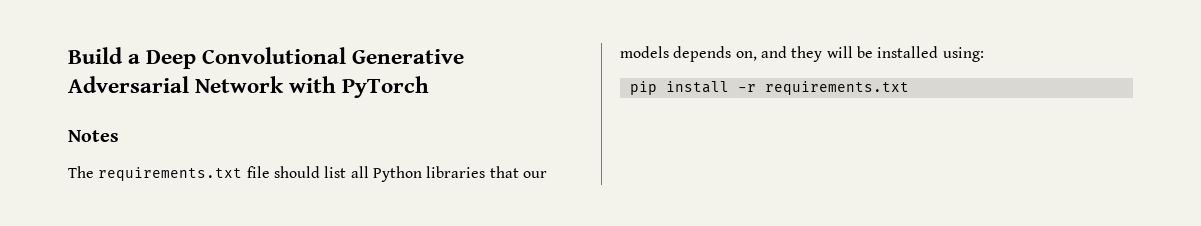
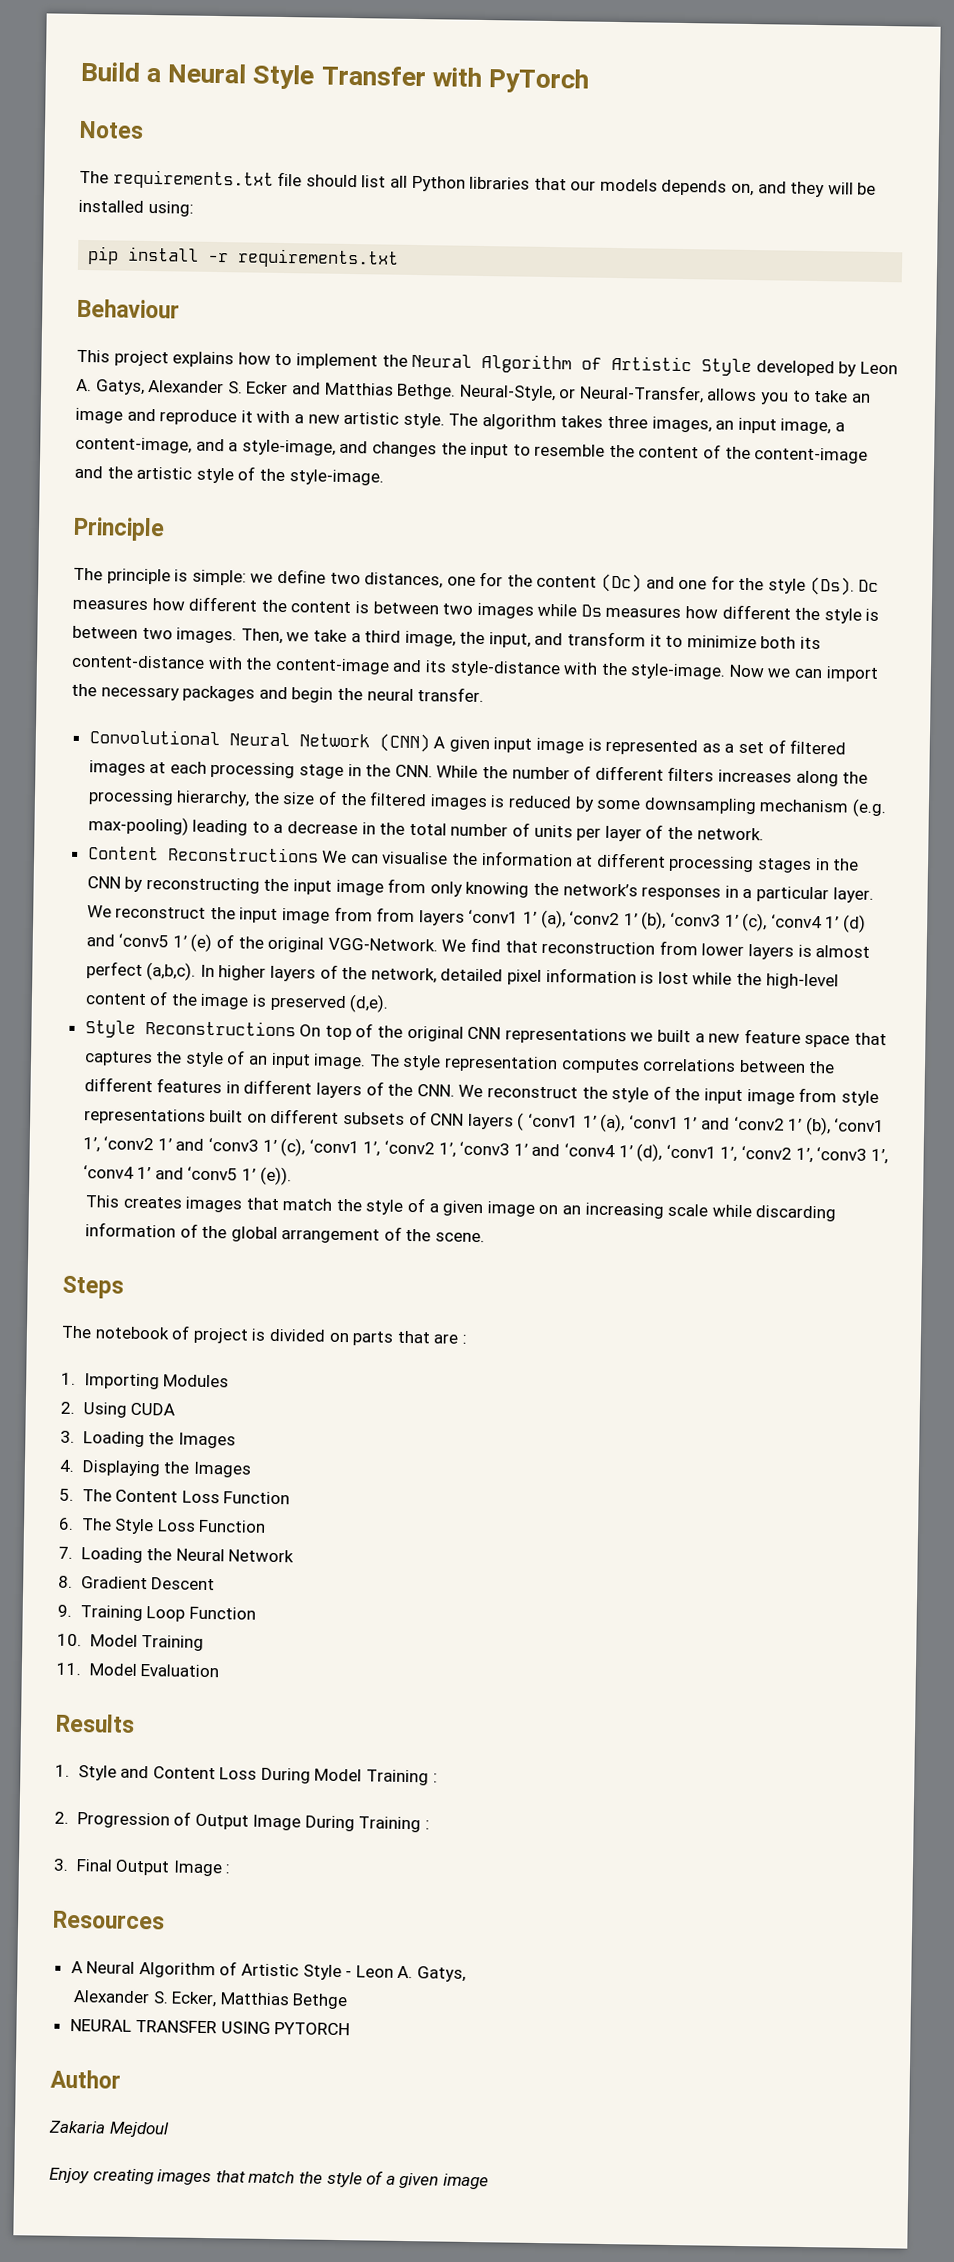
[146,47,465,69] [68,76,285,93] Deep Convolutional Generative Adversarial Network -> [167,63,426,90] Neural Style Transfer
(909, 88) none -> [77,298,180,319] [76,349,898,377] [76,378,871,405] [75,407,846,435] [75,436,869,464] [74,465,384,486] [73,516,165,542] [73,567,880,596] [72,596,880,624] [72,625,822,650] [71,654,879,682] [71,683,485,703] [88,729,847,756] [88,760,869,787] [87,789,887,818] [87,816,764,842] [87,846,860,873] [86,876,874,903] [86,905,866,933] [85,933,871,960] [85,961,839,990] [84,991,390,1013] [84,1019,887,1048] [83,1050,836,1074] [83,1077,879,1107] [83,1108,886,1136] [82,1136,888,1165] [82,1165,292,1186] [84,1195,837,1222] [84,1222,486,1244] [62,1275,124,1299] [61,1325,467,1346] [61,1372,230,1390] [60,1401,176,1418] [60,1430,236,1449] [59,1459,251,1478] [59,1488,291,1505] [58,1517,267,1535] [58,1546,295,1564] [58,1575,216,1591] [57,1604,256,1622] [57,1633,205,1651] [56,1662,220,1678] [55,1713,135,1733] [55,1764,438,1786] [54,1811,431,1833] [53,1858,231,1877] [52,1910,165,1930] [70,1960,467,1982] [72,1990,349,2010] [69,2018,351,2036] [50,2069,121,2089] [48,2120,170,2138] [49,2167,489,2190] // Behaviour // This project explains how to implement the Neural Algorithm of Artistic Style developed by Leon A. Gatys, Alexander S. Ecker and Matthias Bethge. Neural-Style, or Neural-Transfer, allows you to take an image and reproduce it with a new artistic style. The algorithm takes three images, an input image, a content-image, and a style-image, and changes the input to resemble the content of the content-image and the artistic style of the style-image. // Principle // The principle is simple: we define two distances, one for the content (Dc) and one for the style (Ds). Dc measures how different the content is between two images while Ds measures how different the style is between two images. Then, we take a third image, the input, and transform it to minimize both its content-distance with the content-image and its style-distance with the style-image. Now we can import the necessary packages and begin the neural transfer. // Convolutional Neural Network (CNN) A given input image is represented as a set of filtered images at each processing stage in the CNN. While the number of different filters increases along the processing hierarchy, the size of the filtered images is reduced by some downsampling mechanism (e.g. max-pooling) leading to a decrease in the total number of units per layer of the network. // Content Reconstructions We can visualise the information at different processing stages in the CNN by reconstructing the input image from only knowing the network’s responses in a particular layer. We reconstruct the input image from from layers ‘conv1 1’ (a), ‘conv2 1’ (b), ‘conv3 1’ (c), ‘conv4 1’ (d) and ‘conv5 1’ (e) of the original VGG-Network. We find that reconstruction from lower layers is almost perfect (a,b,c). In higher layers of the network, detailed pixel information is lost while the high-level content of the image is preserved (d,e). // Style Reconstructions On top of the original CNN representations we built a new feature space that captures the style of an input image. The style representation computes correlations between the different features in different layers of the CNN. We reconstruct the style of the input image from style representations built on different subsets of CNN layers ( ‘conv1 1’ (a), ‘conv1 1’ and ‘conv2 1’ (b), ‘conv1 1’, ‘conv2 1’ and ‘conv3 1’ (c), ‘conv1 1’, ‘conv2 1’, ‘conv3 1’ and ‘conv4 1’ (d), ‘conv1 1’, ‘conv2 1’, ‘conv3 1’, ‘conv4 1’ and ‘conv5 1’ (e)). // This creates images that match the style of a given image on an increasing scale while discarding information of the global arrangement of the scene. // Steps // The notebook of project is divided on parts that are : // 1. Importing Modules // 2. Using CUDA // 3. Loading the Images // 4. Displaying the Images // 5. The Content Loss Function // 6. The Style Loss Function // 7. Loading the Neural Network // 8. Gradient Descent // 9. Training Loop Function // 10. Model Training // 11. Model Evaluation // Results // 1. Style and Content Loss During Model Training : // 2. Progression of Output Image During Training : // 3. Final Output Image : // Resources // A Neural Algorithm of Artistic Style - Leon A. Gatys, // Alexander S. Ecker, Matthias Bethge // NEURAL TRANSFER USING PYTORCH // Author // Zakaria Mejdoul // Enjoy creating images that match the style of a given image

